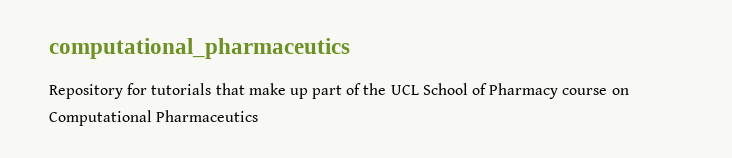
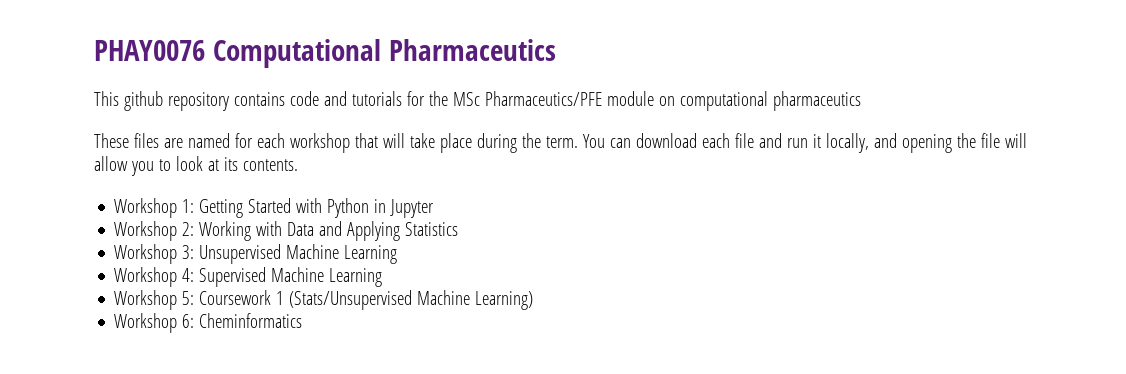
[49,38,350,59] [49,83,629,99] [49,110,259,126] computational_pharmaceutics // Repository for tutorials that make up part of the UCL School of Pharmacy course on Computational Pharmaceutics -> [94,39,556,68] [94,91,861,111] [94,133,1027,153] [94,156,298,176] [114,198,435,218] [114,221,459,241] [114,244,398,264] [114,267,383,287] [114,290,534,310] [114,313,303,333] PHAY0076 Computational Pharmaceutics // This github repository contains code and tutorials for the MSc Pharmaceutics/PFE module on computational pharmaceutics // These files are named for each workshop that will take place during the term. You can download each file and run it locally, and opening the file will allow you to look at its contents. // Workshop 1: Getting Started with Python in Jupyter // Workshop 2: Working with Data and Applying Statistics // Workshop 3: Unsupervised Machine Learning // Workshop 4: Supervised Machine Learning // Workshop 5: Coursework 1 (Stats/Unsupervised Machine Learning) // Workshop 6: Cheminformatics

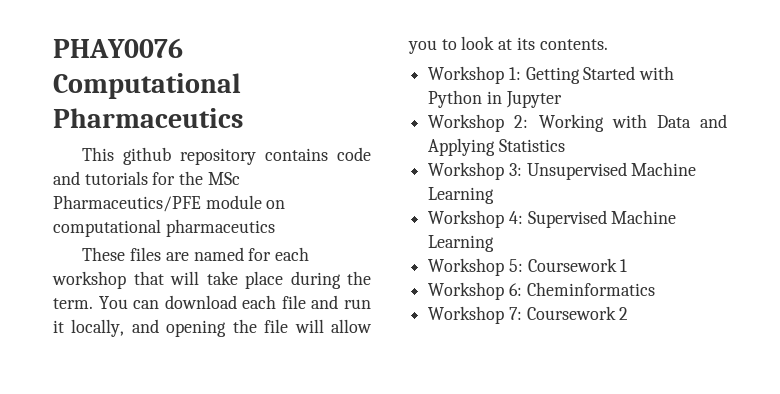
[289,290,534,310] (Stats/Unsupervised Machine Learning) -> (628, 265) none
(303, 320) none -> [428,306,629,324] // Workshop 7: Coursework 2

